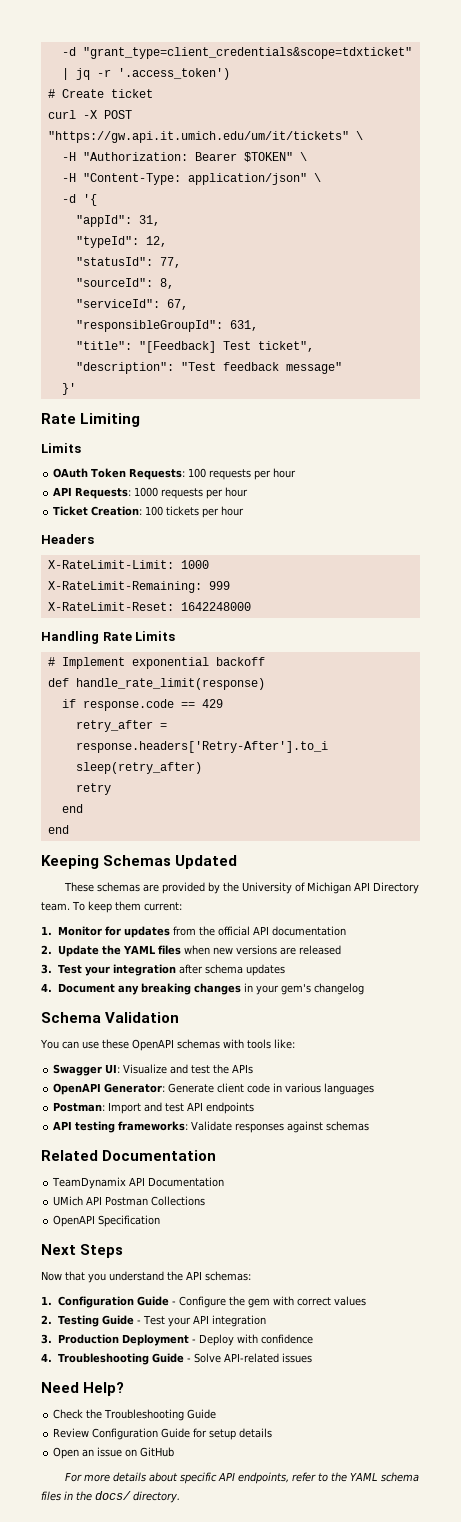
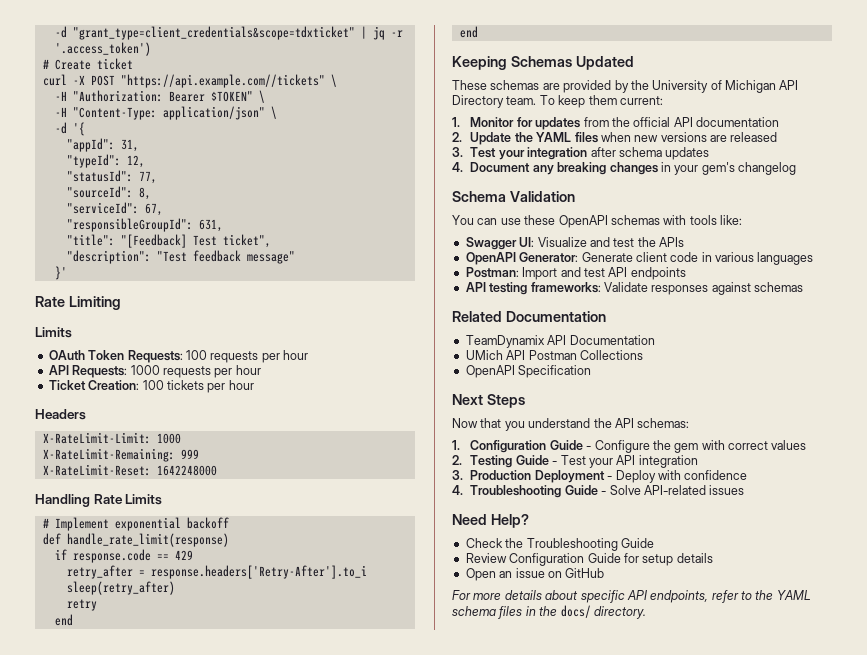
[47,131,349,143] "https://gw.api.it.umich.edu/um/it/tickets" -> [120,74,325,88] "https://api.example.com//tickets"

